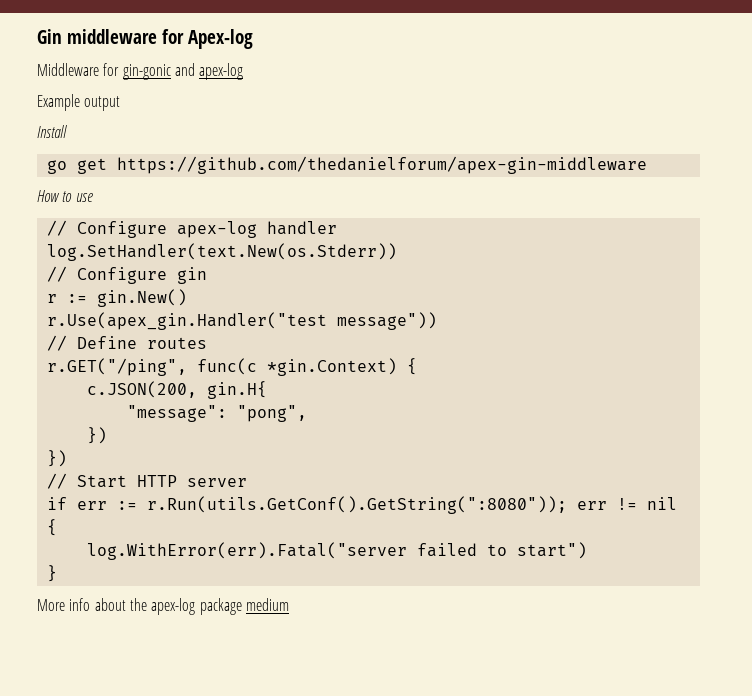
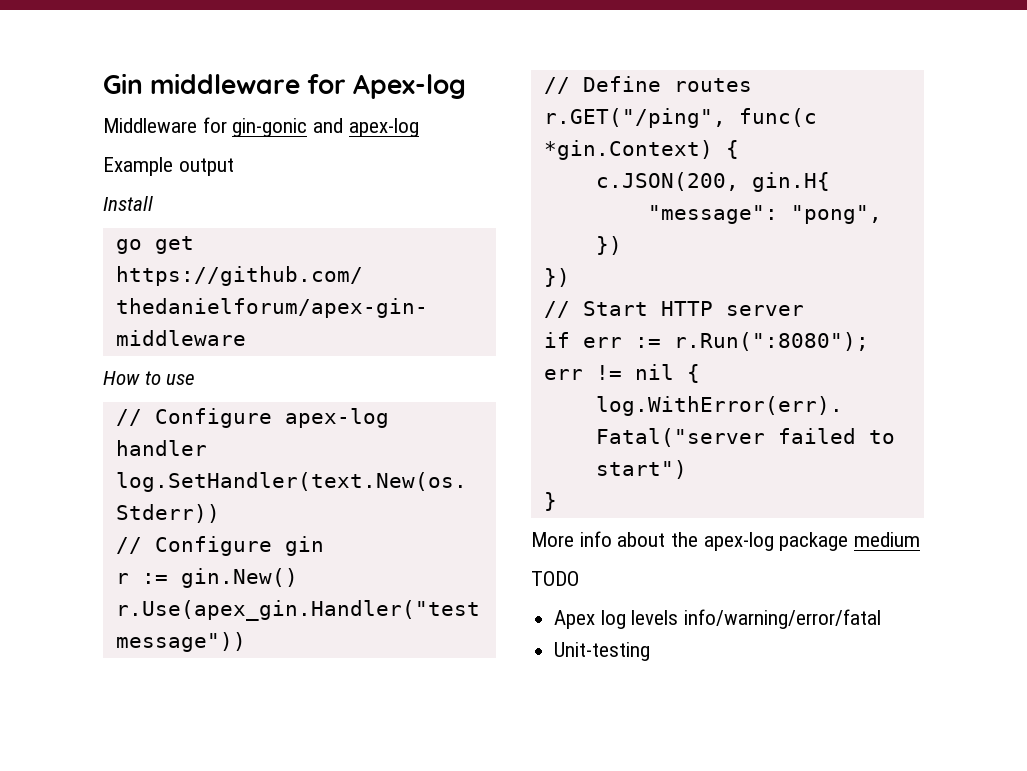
[146,496,567,514] r.Run(utils.GetConf().GetString(":8080")); -> [673,332,869,351] r.Run(":8080");
(289, 604) none -> [531,571,579,586] [554,609,882,629] [554,642,651,661] // TODO // Apex log levels info/warning/error/fatal // Unit-testing

